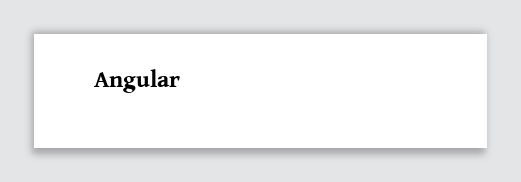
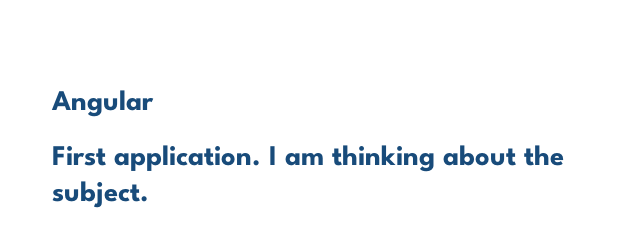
(180, 81) none -> [52,145,564,172] [52,181,149,208] // First application. I am thinking about the subject.

